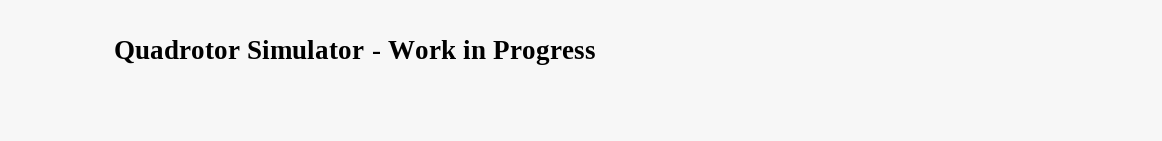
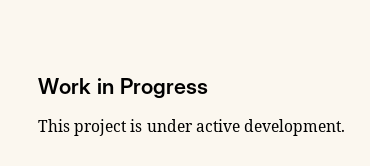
[114,40,381,64] Quadrotor Simulator - -> (38, 86) none
(597, 53) none -> [38,119,345,136] // This project is under active development.

